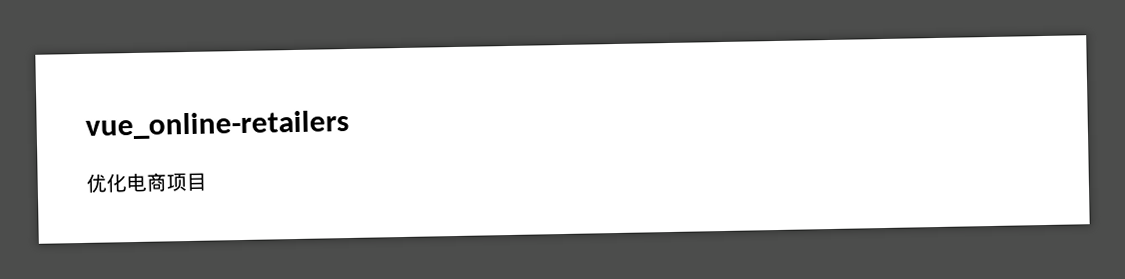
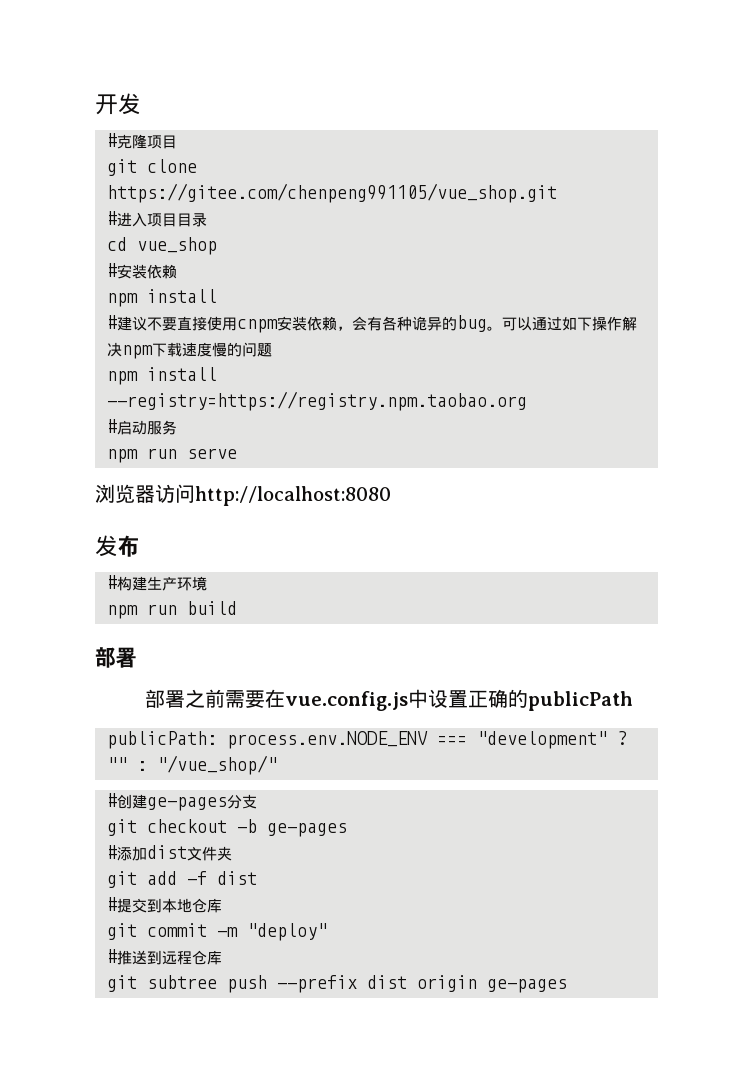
[85,109,349,140] [86,172,207,193] vue_online-retailers // 优化电商项目 -> [95,93,141,115] [107,133,177,149] [107,159,197,176] [107,183,557,203] [107,211,207,227] [107,237,217,255] [107,263,177,279] [107,289,217,307] [107,315,637,333] [107,342,272,359] [107,367,217,385] [107,391,527,411] [107,419,177,435] [107,448,237,463] [95,484,391,506] [95,535,139,557] [107,575,207,591] [107,601,237,619] [95,647,137,668] [145,689,634,711] [107,731,627,749] [107,755,277,775] [107,793,257,811] [107,819,347,837] [107,845,232,861] [107,871,257,888] [107,897,222,913] [107,923,327,941] [107,949,222,965] [107,975,567,993] 开发 // #克隆项目 // git clone https://gitee.com/chenpeng991105/vue_shop.git // #进入项目目录 // cd vue_shop // #安装依赖 // npm install // #建议不要直接使用cnpm安装依赖，会有各种诡异的bug。可以通过如下操作解决npm下载速度慢的问题 // npm install --registry=https://registry.npm.taobao.org // #启动服务 // npm run serve // 浏览器访问http://localhost:8080 // 发布 // #构建生产环境 // npm run build // 部署 // 部署之前需要在vue.config.js中设置正确的publicPath // publicPath: process.env.NODE_ENV === "development" ? "" : "/vue_shop/" // #创建ge-pages分支 // git checkout -b ge-pages // #添加dist文件夹 // git add -f dist // #提交到本地仓库 // git commit -m "deploy" // #推送到远程仓库 // git subtree push --prefix dist origin ge-pages

